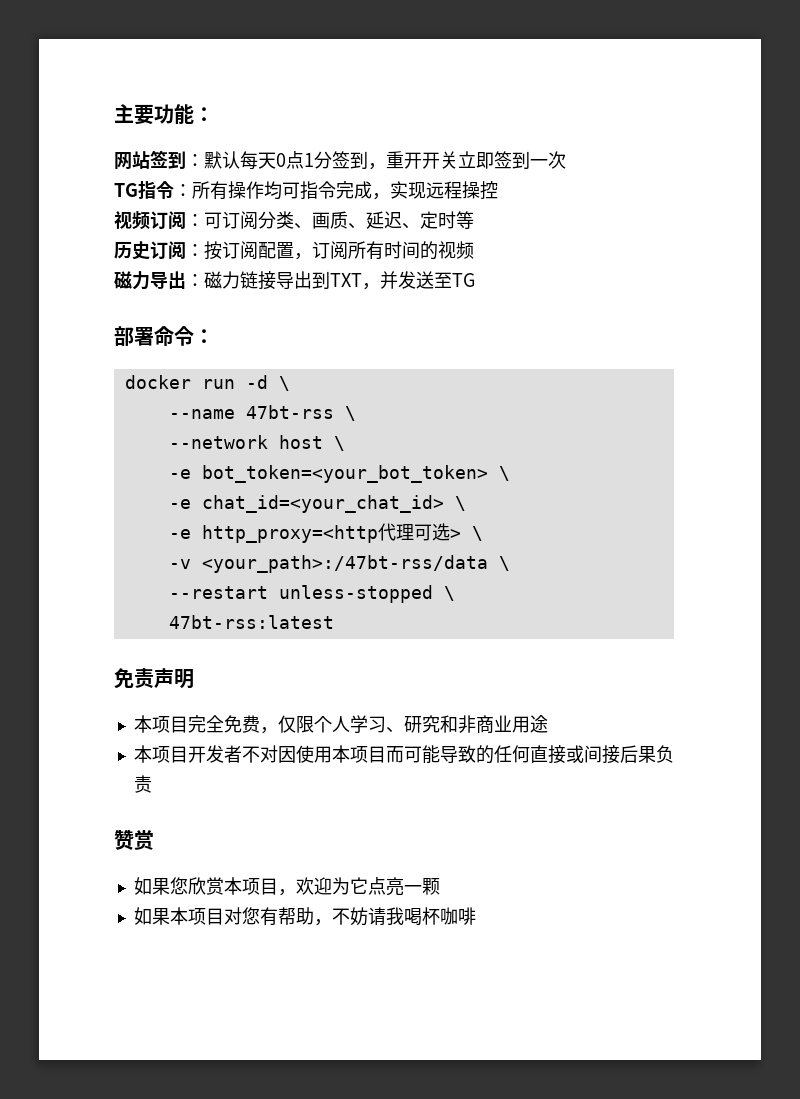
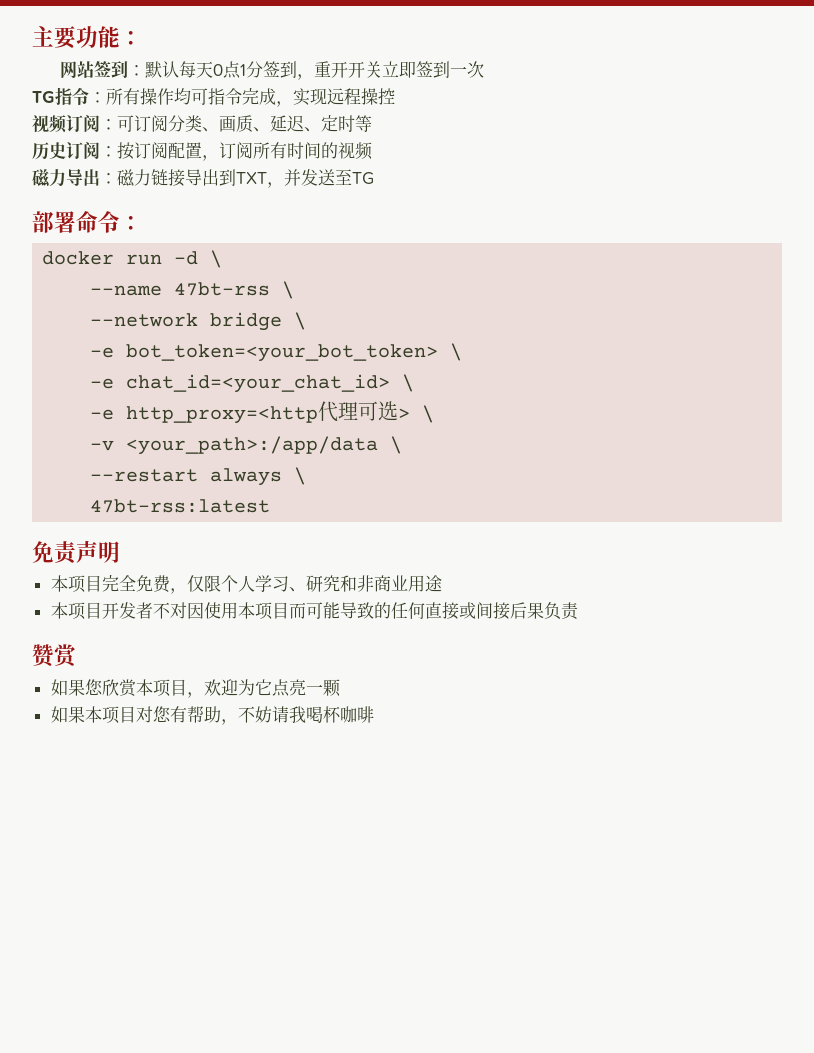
[278,435,323,449] host -> [210,312,283,331] bridge
[201,555,488,573] <your_path>:/47bt-rss/data -> [126,436,379,455] <your_path>:/app/data
[278,585,433,603] unless-stopped -> [210,468,283,486] always

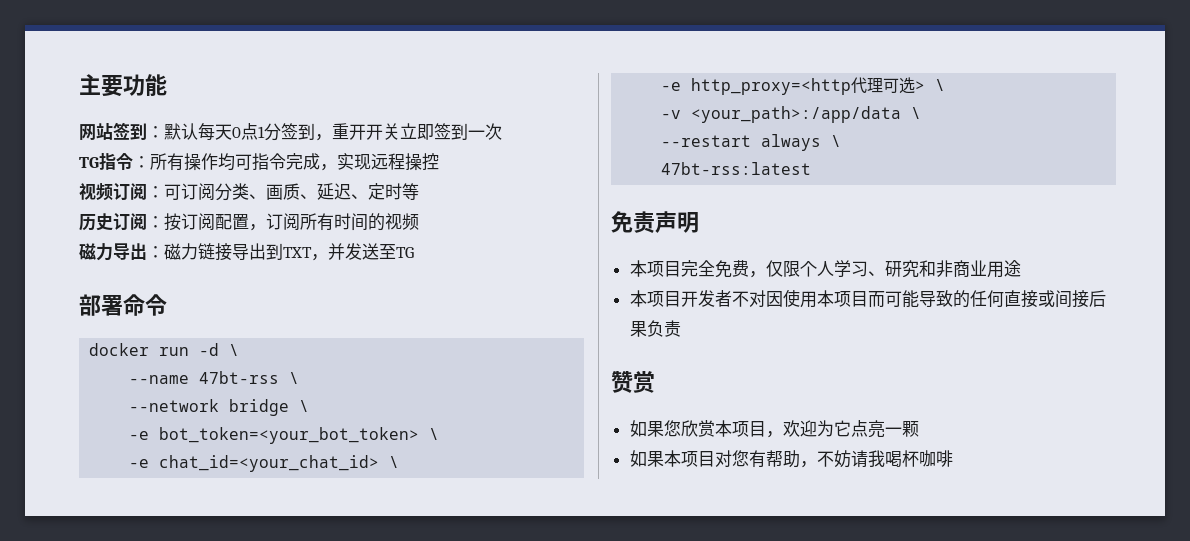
[120,31,142,45] ： -> (167, 85) none
[120,216,142,230] ： -> (167, 305) none

